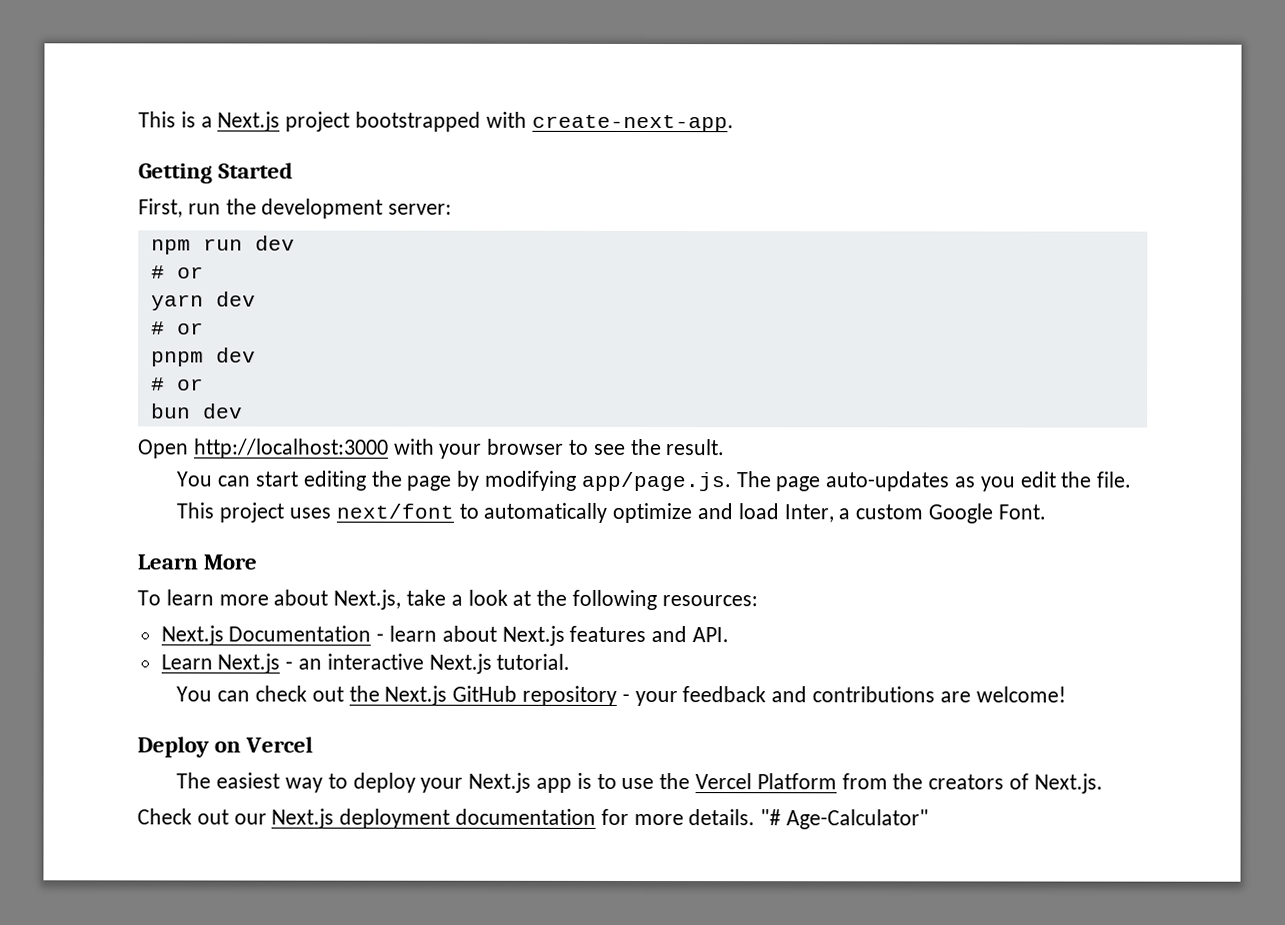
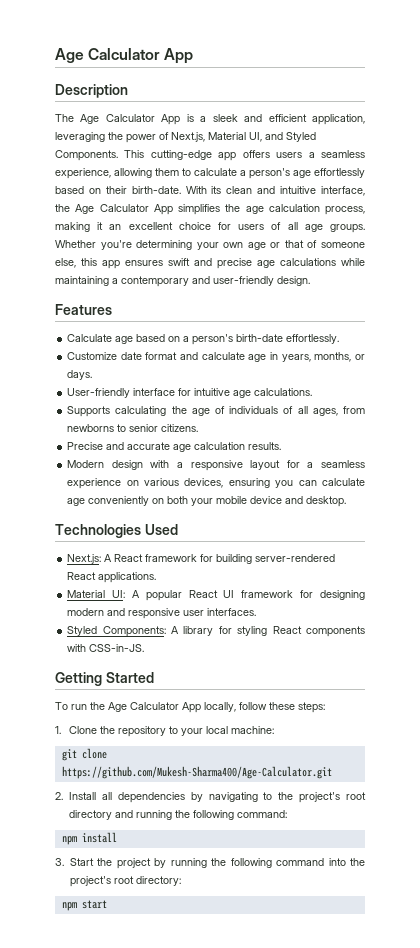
[138,111,734,133] This is a Next.js project bootstrapped with create-next-app. -> [55,48,194,64] [55,84,128,98] [55,114,366,125] [55,132,316,143] [55,150,365,161] [55,168,365,179] [55,186,365,196] [55,204,365,215] [55,222,365,233] [55,240,365,250] [55,258,365,269] [55,276,310,287] [55,304,112,315] [67,334,340,345] [67,352,366,362] [67,370,93,380] [67,388,313,398] [67,406,365,417] [67,424,199,432] [67,442,282,452] [67,460,366,471] [67,478,365,489] [67,496,347,507] [55,524,178,538] [67,554,336,564] [67,572,157,583] [67,590,366,601] [67,608,257,619] [67,626,365,637] [67,644,145,652] Age Calculator App // Description // The Age Calculator App is a sleek and efficient application, leveraging the power of Next.js, Material UI, and Styled Components. This cutting-edge app offers users a seamless experience, allowing them to calculate a person's age effortlessly based on their birth-date. With its clean and intuitive interface, the Age Calculator App simplifies the age calculation process, making it an excellent choice for users of all age groups. Whether you're determining your own age or that of someone else, this app ensures swift and precise age calculations while maintaining a contemporary and user-friendly design. // Features // Calculate age based on a person's birth-date effortlessly. // Customize date format and calculate age in years, months, or days. // User-friendly interface for intuitive age calculations. // Supports calculating the age of individuals of all ages, from newborns to senior citizens. // Precise and accurate age calculation results. // Modern design with a responsive layout for a seamless experience on various devices, ensuring you can calculate age conveniently on both your mobile device and desktop. // Technologies Used // Next.js: A React framework for building server-rendered React applications. // Material UI: A popular React UI framework for designing modern and responsive user interfaces. // Styled Components: A library for styling React components with CSS-in-JS.
[138,198,183,218] First, -> [55,702,68,710] To
[261,198,453,219] [150,235,295,255] [150,265,204,279] [150,291,256,311] [150,321,204,335] [150,347,256,367] [150,377,204,391] [150,403,243,419] [138,438,726,459] [176,470,1132,492] [176,502,1046,524] [137,554,258,570] [137,589,758,611] [160,625,730,646] [160,653,571,674] [176,685,1066,707] [137,736,314,758] [176,772,1103,794] [137,808,930,830] development server: // npm run dev // # or // yarn dev // # or // pnpm dev // # or // bun dev // Open http://localhost:3000 with your browser to see the result. // You can start editing the page by modifying app/page.js. The page auto-updates as you edit the file. // This project uses next/font to automatically optimize and load Inter, a custom Google Font. // Learn More // To learn more about Next.js, take a look at the following resources: // Next.js Documentation - learn about Next.js features and API. // Learn Next.js - an interactive Next.js tutorial. // You can check out the Next.js GitHub repository - your feedback and contributions are welcome! // Deploy on Vercel // The easiest way to deploy your Next.js app is to use the Vercel Platform from the creators of Next.js. // Check out our Next.js deployment documentation for more details. "# Age-Calculator" -> [108,702,325,713] [55,726,274,737] [61,748,107,761] [61,766,332,779] [55,792,367,803] [68,810,287,820] [61,832,117,845] [55,858,365,869] [69,876,181,887] [61,900,107,911] Age Calculator App locally, follow these steps: // 1. Clone the repository to your local machine: // git clone https://github.com/Mukesh-Sharma400/Age-Calculator.git // 2. Install all dependencies by navigating to the project's root directory and running the following command: // npm install // 3. Start the project by running the following command into the project's root directory: // npm start

